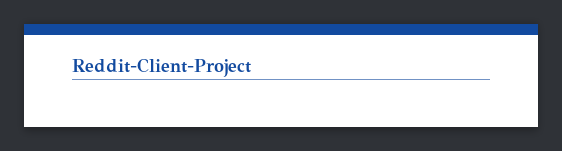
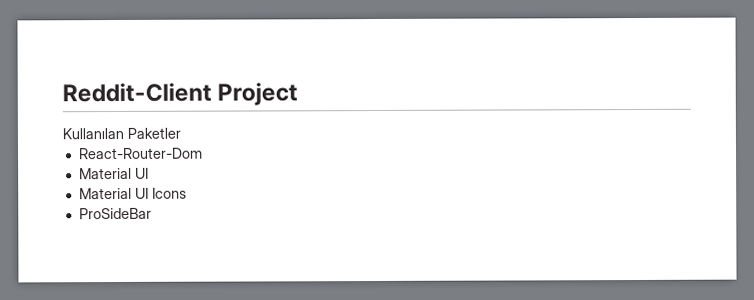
[72,58,251,77] Reddit-Client-Project -> [62,82,299,106] [62,127,181,140] [77,147,203,160] [78,167,149,180] [78,187,187,200] [78,207,152,220] Reddit-Client Project // Kullanılan Paketler // React-Router-Dom // Material UI // Material UI Icons // ProSideBar

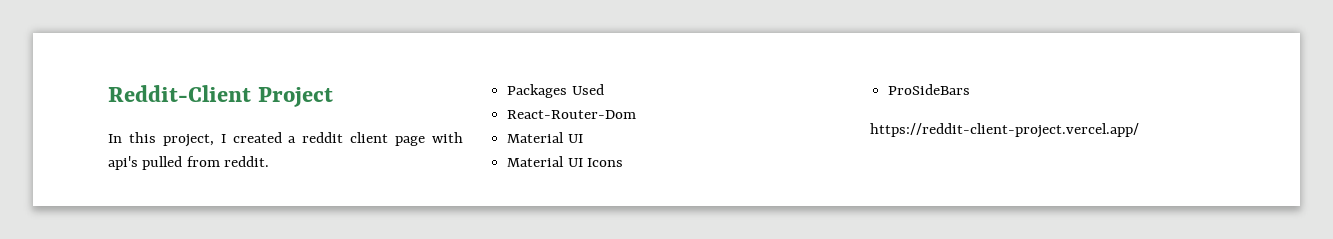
[62,127,181,140] Kullanılan Paketler -> [108,132,464,147] [108,156,270,170] [507,84,604,98] In this project, I created a reddit client page with api's pulled from reddit. // Packages Used
[78,207,152,220] ProSideBar -> [888,84,971,95] [870,123,1139,138] ProSideBars // https://reddit-client-project.vercel.app/

